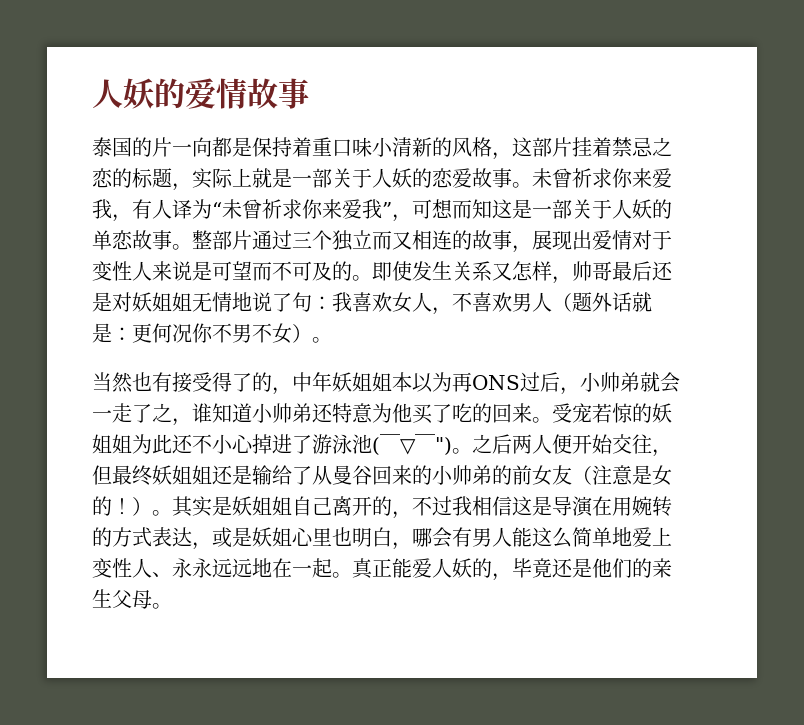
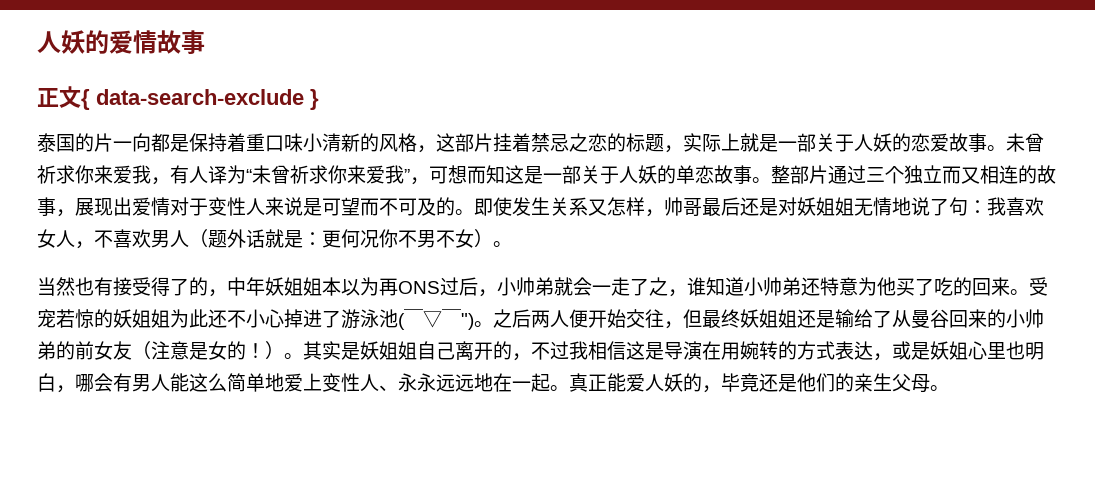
(309, 93) none -> [37,86,319,110] // 正文{ data-search-exclude }

